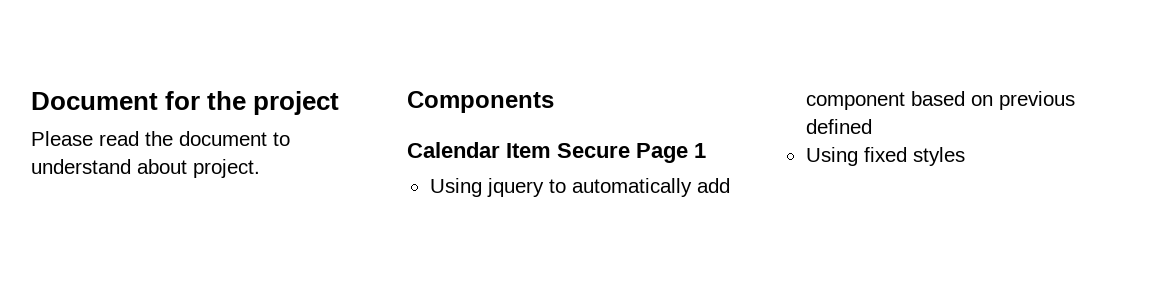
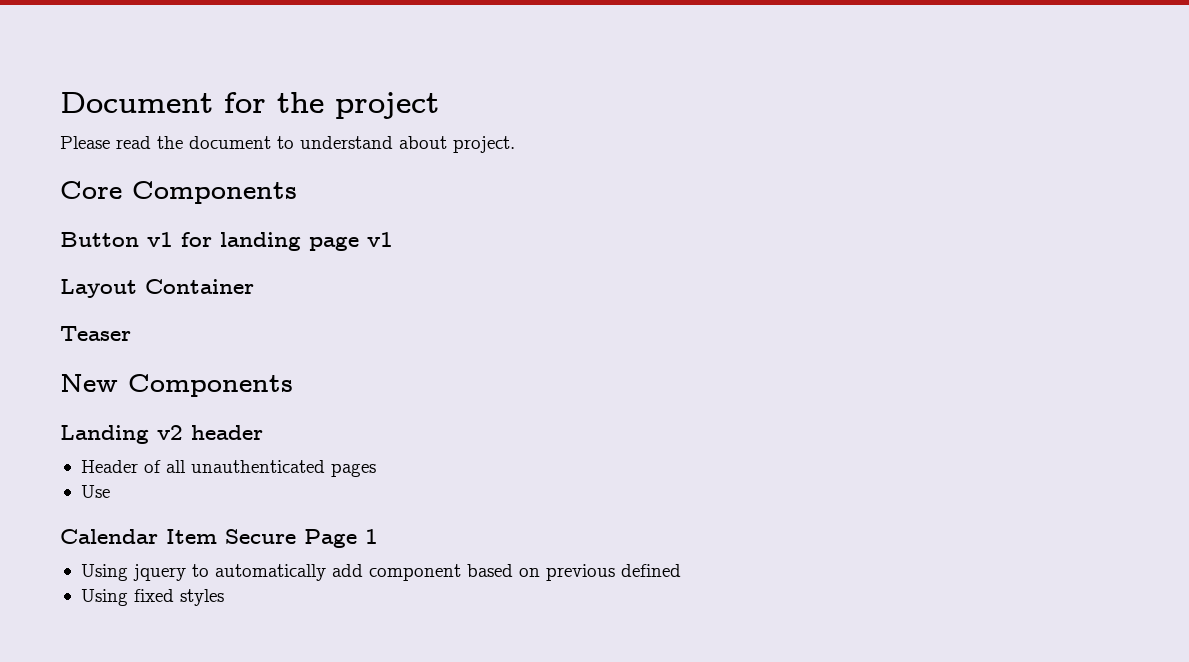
[407,91,554,113] Components -> [60,181,297,204] [60,232,393,251] [60,279,254,298] [60,326,131,341] [60,374,293,397] [60,425,263,444] [80,460,376,477] [80,485,110,498] Core Components // Button v1 for landing page v1 // Layout Container // Teaser // New Components // Landing v2 header // Header of all unauthenticated pages // Use

